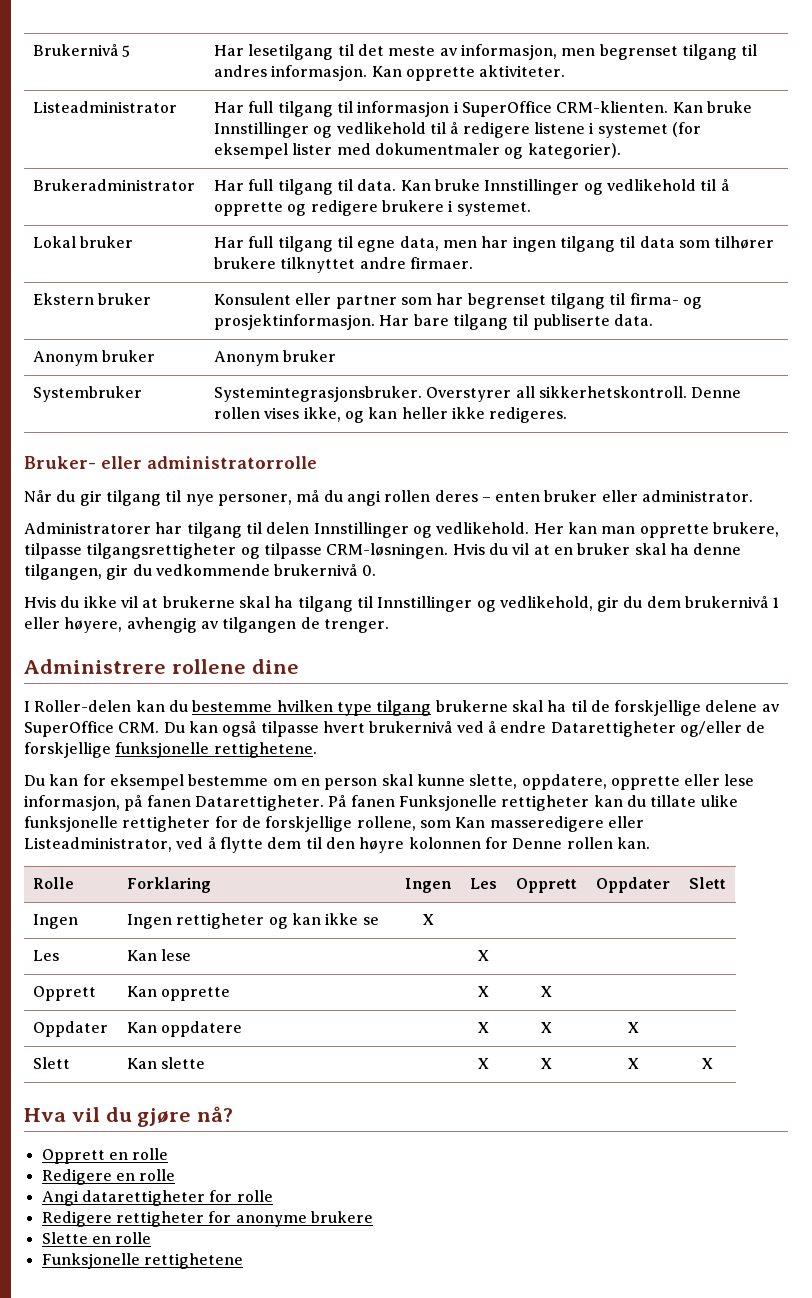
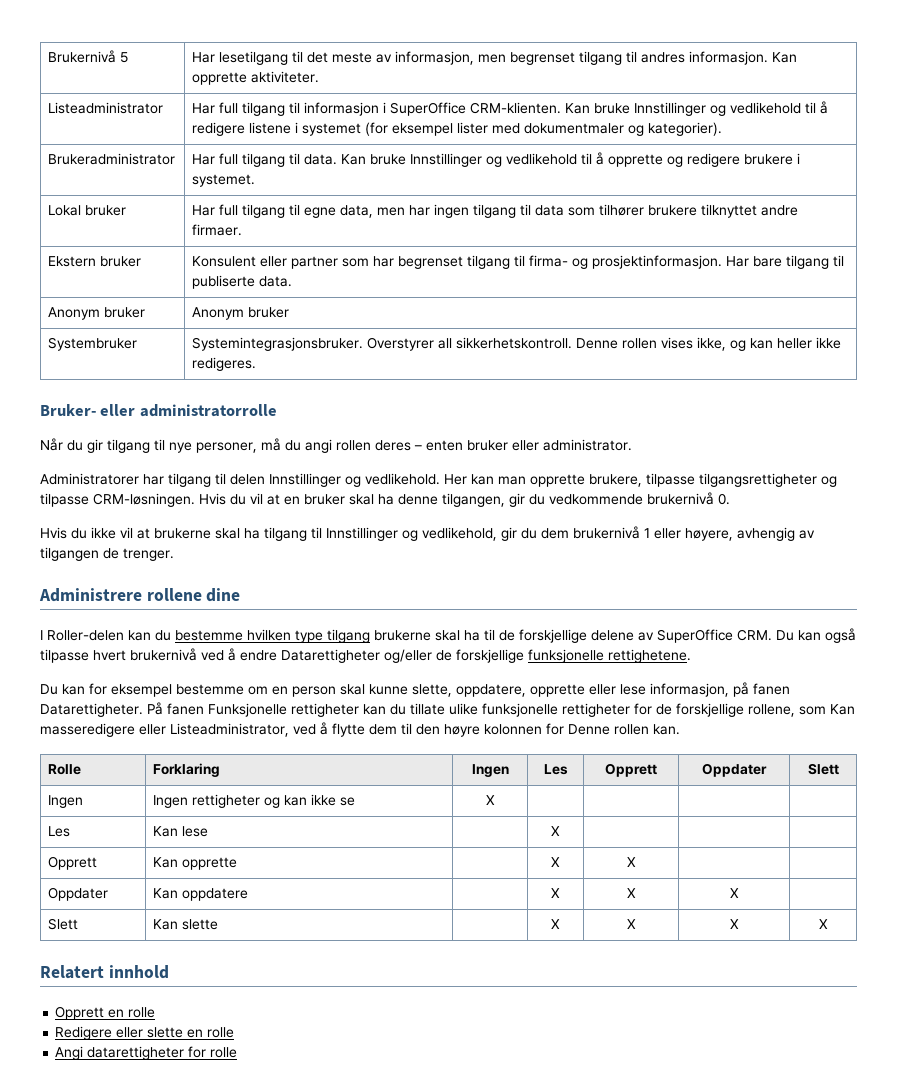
[24,1106,234,1127] Hva vil du gjøre nå? -> [40,965,169,979] Relatert innhold
(112, 1177) none -> [116,1027,184,1038] eller slette
[41,1211,373,1227] [41,1232,152,1244] [41,1253,243,1269] // Redigere rettigheter for anonyme brukere // Slette en rolle // Funksjonelle rettighetene -> (238, 1052) none

